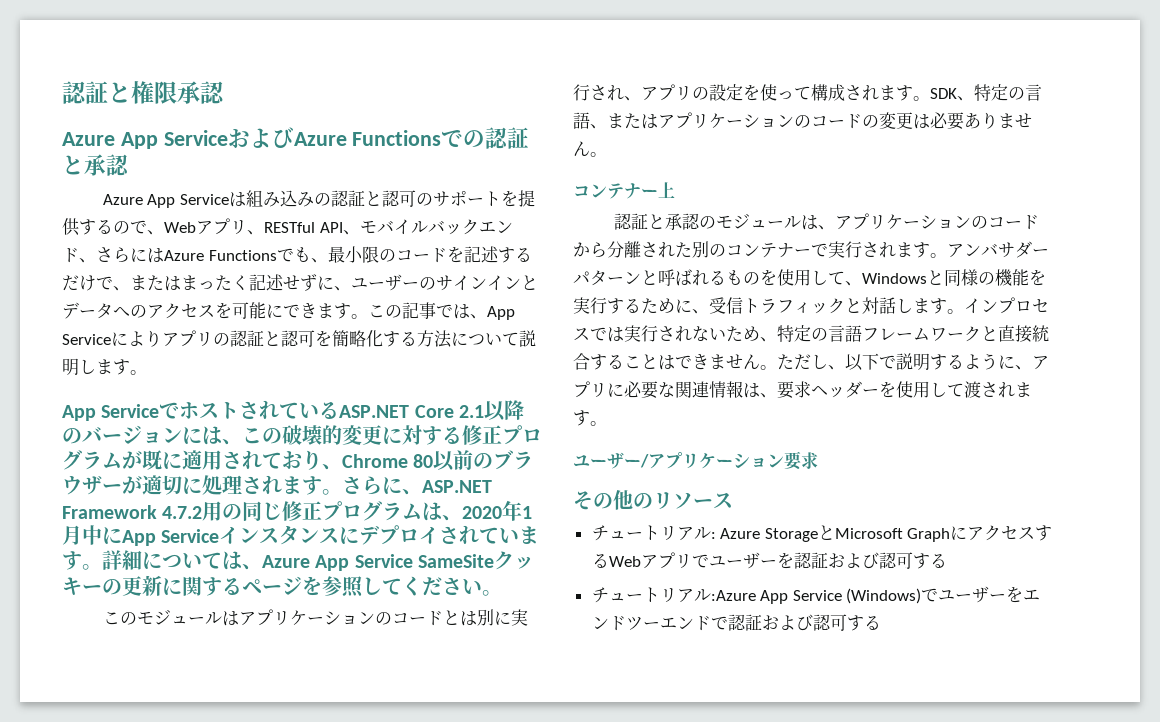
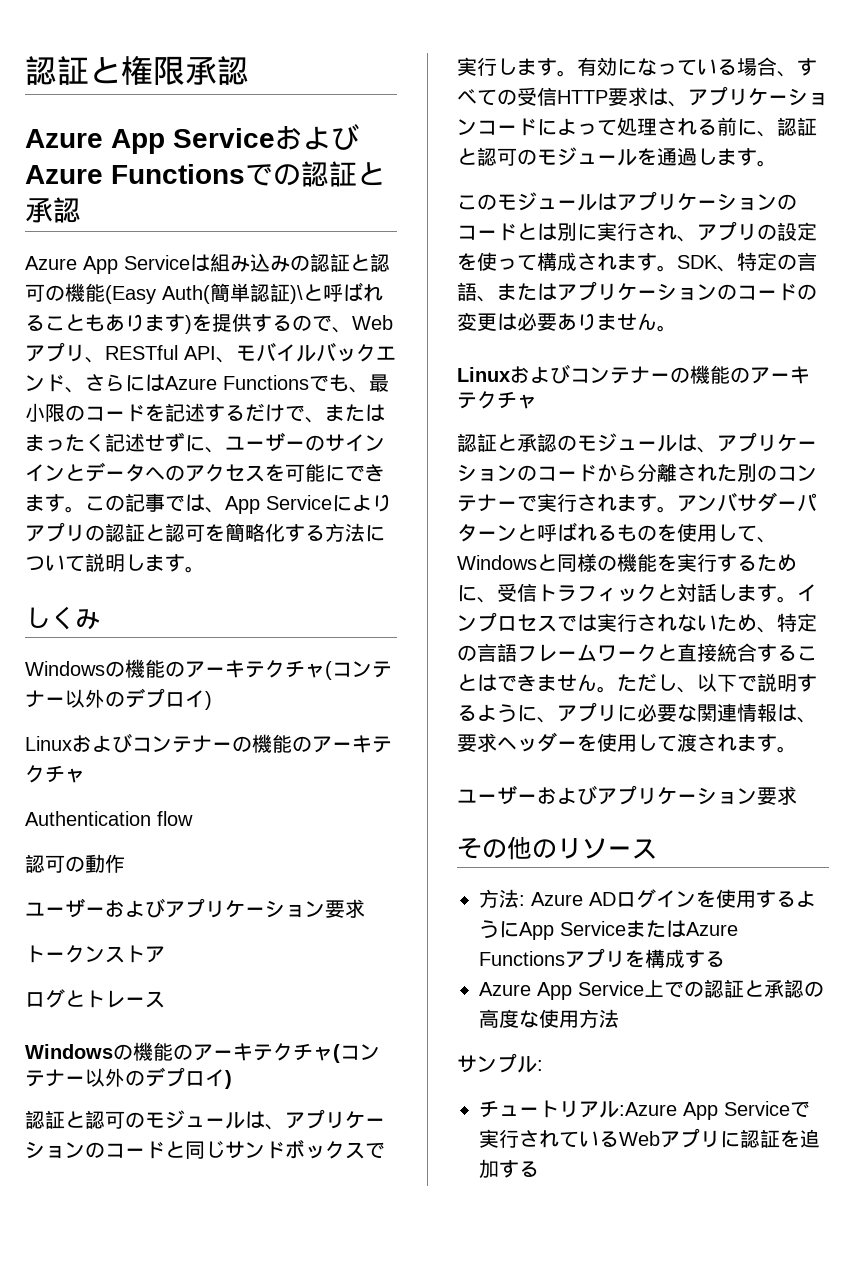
[432,191,501,207] サポート -> [65,282,383,304] [25,314,192,334] 機能(Easy Auth(簡単認証)\と呼ばれることもあります)
[62,400,525,421] [62,425,542,445] [62,450,534,471] [62,475,492,495] [62,500,533,521] [62,525,540,546] [62,550,535,571] [62,575,482,598] App ServiceでホストされているASP.NET Core 2.1以降のバージョンには、この破壊的変更に対する修正プログラムが既に適用されており、Chrome 80以前のブラウザーが適切に処理されます。さらに、ASP.NET Framework 4.7.2用の同じ修正プログラムは、2020年1月中にApp Serviceインスタンスにデプロイされています。詳細については、Azure App Service SameSiteクッキーの更新に関するページを参照してください -> [25,606,100,630] [25,659,392,680] [25,688,212,710] [25,733,392,753] [25,765,85,783] [25,811,193,826] [25,854,125,873] [25,898,365,918] [25,945,165,963] [25,989,165,1008] [25,1042,380,1063] [25,1067,232,1089] [25,1109,385,1130] [25,1139,385,1159] [457,57,817,77] [457,86,828,107] [457,117,817,137] [457,147,757,166] しくみ // Windowsの機能のアーキテクチャ(コンテナー以外のデプロイ) // Linuxおよびコンテナーの機能のアーキテクチャ // Authentication flow // 認可の動作 // ユーザーおよびアプリケーション要求 // トークンストア // ログとトレース // Windowsの機能のアーキテクチャ(コンテナー以外のデプロイ) // 認証と認可のモジュールは、アプリケーションのコードと同じサンドボックスで実行します。有効になっている場合、すべての受信HTTP要求は、アプリケーションコードによって処理される前に、認証と認可のモジュールを通過します
[573,182,675,199] コンテナー上 -> [457,364,810,384] [457,391,537,409] Linuxおよびコンテナーの機能のアーキテクチャ
[640,454,649,468] / -> [537,785,597,805] および
[591,525,1053,542] [591,552,947,569] チュートリアル: Azure StorageとMicrosoft GraphにアクセスするWebアプリでユーザーを認証および認可する -> [479,889,816,908] [479,920,738,940] [479,948,725,968] [479,979,824,1000] [479,1009,619,1028] [457,1053,543,1073] 方法: Azure ADログインを使用するようにApp ServiceまたはAzure Functionsアプリを構成する // Azure App Service上での認証と承認の高度な使用方法 // サンプル:
[846,586,1041,604] [591,614,847,631] (Windows)でユーザーをエンドツーエンドで認証および認可 -> [790,1101,810,1118] [479,1128,820,1148] [479,1159,499,1179] で実行されているWebアプリに認証を追加

